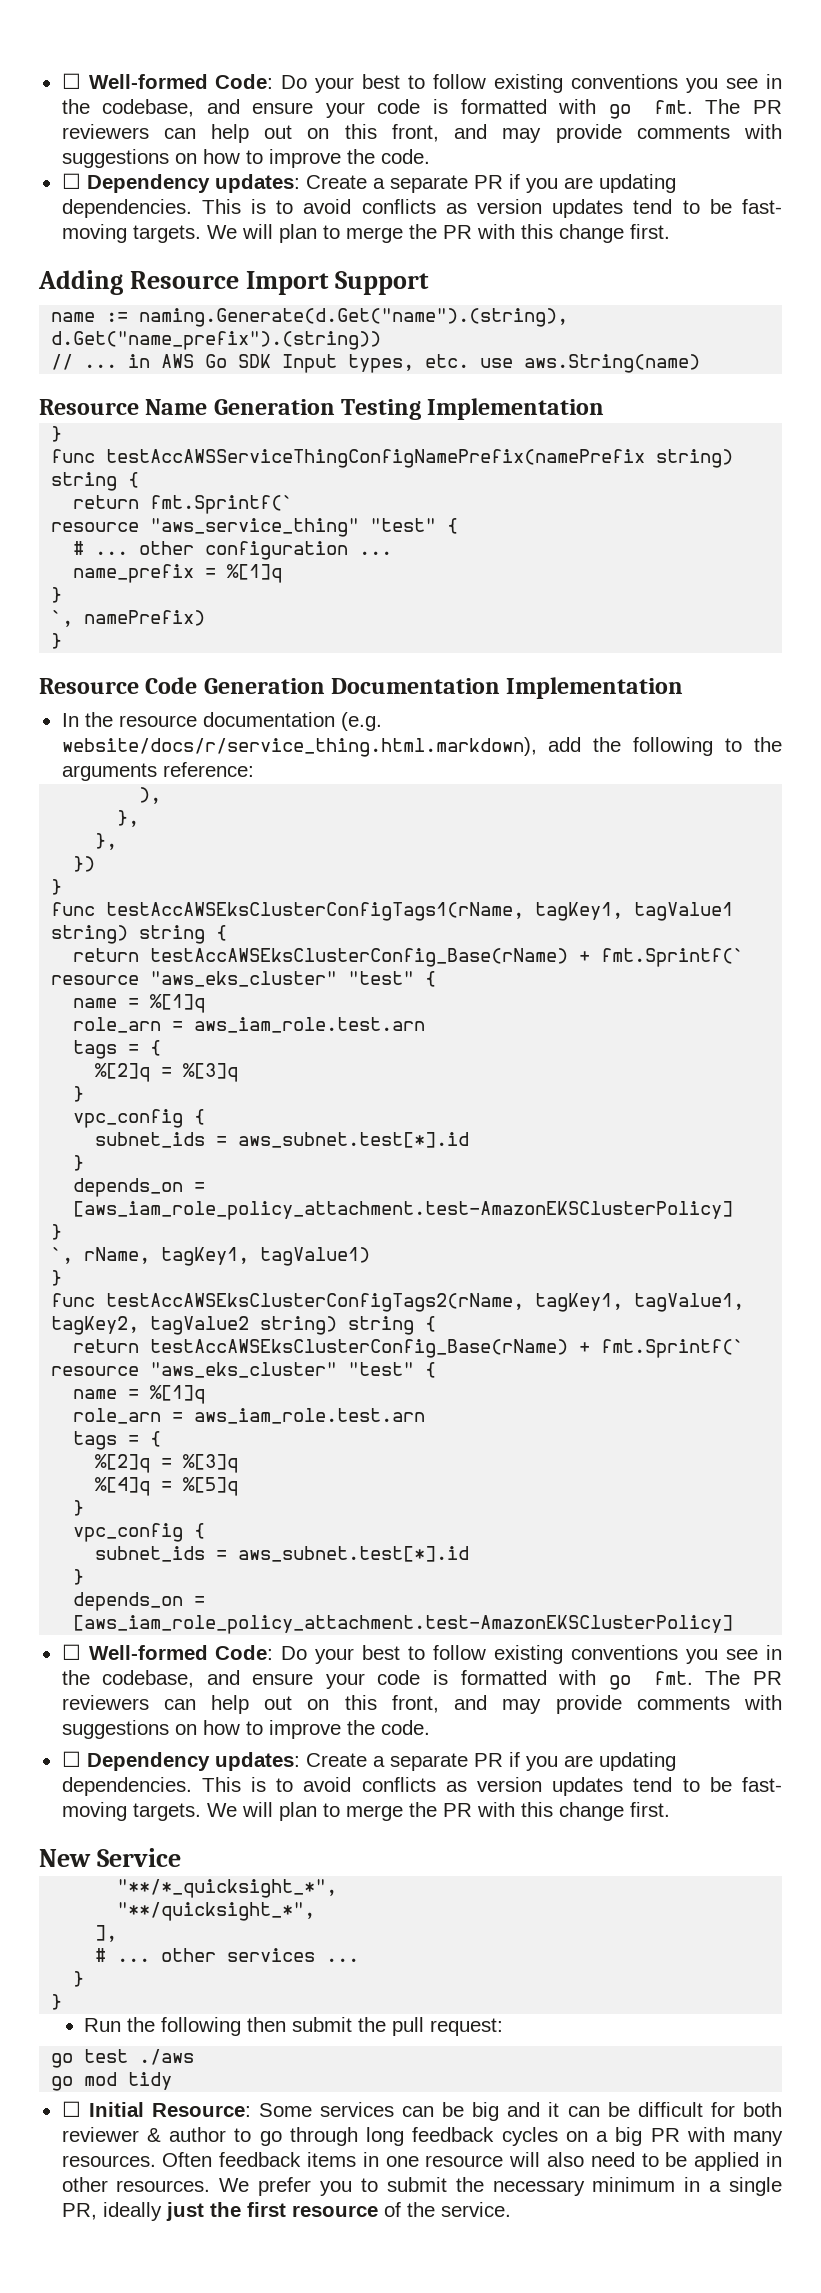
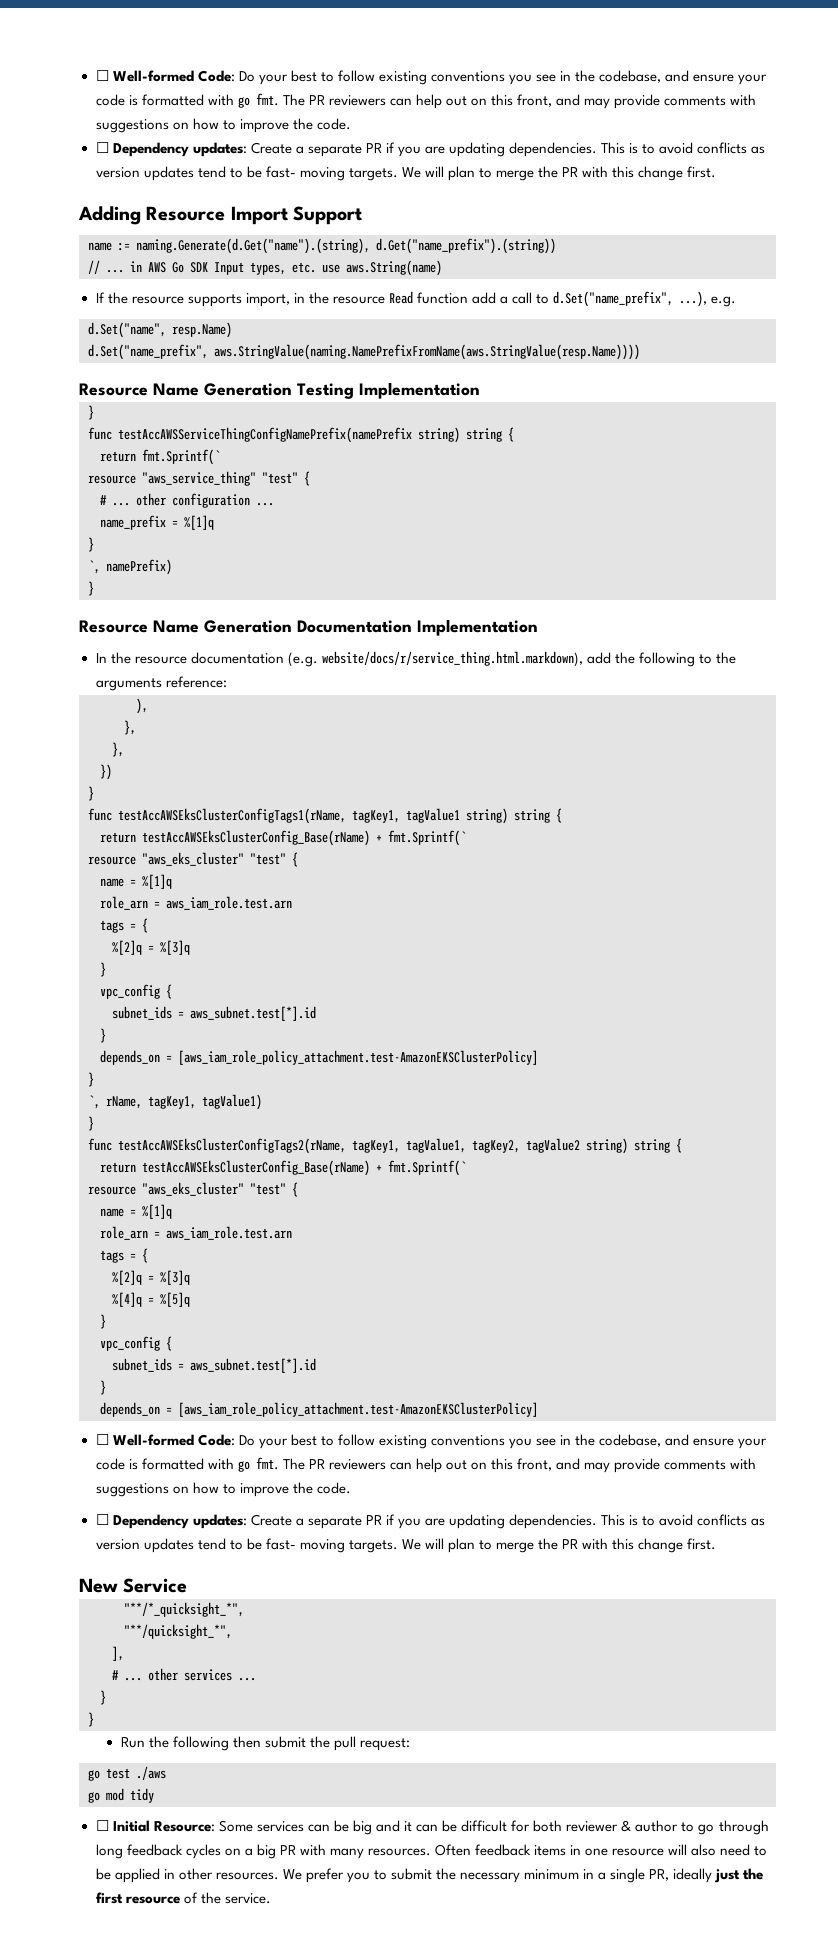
(701, 363) none -> [95,291,737,307] [88,322,232,338] [88,344,640,360] // If the resource supports import, in the resource Read function add a call to d.Set("name_prefix", ...), e.g. // d.Set("name", resp.Name) // d.Set("name_prefix", aws.StringValue(naming.NamePrefixFromName(aws.StringValue(resp.Name))))
[145,677,198,694] Code -> [153,620,199,633] Name

